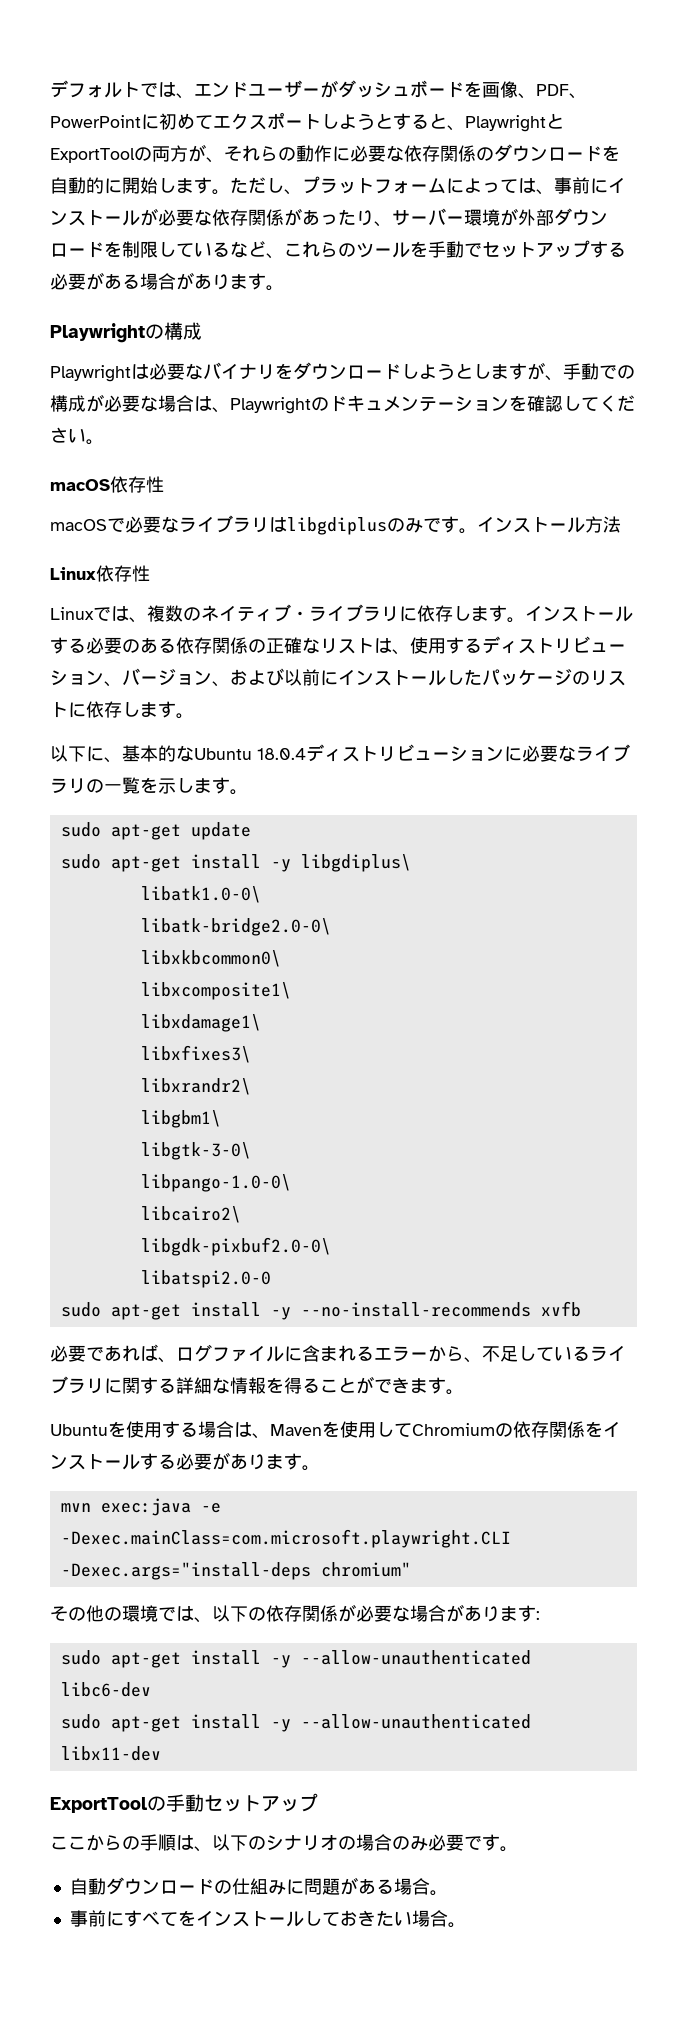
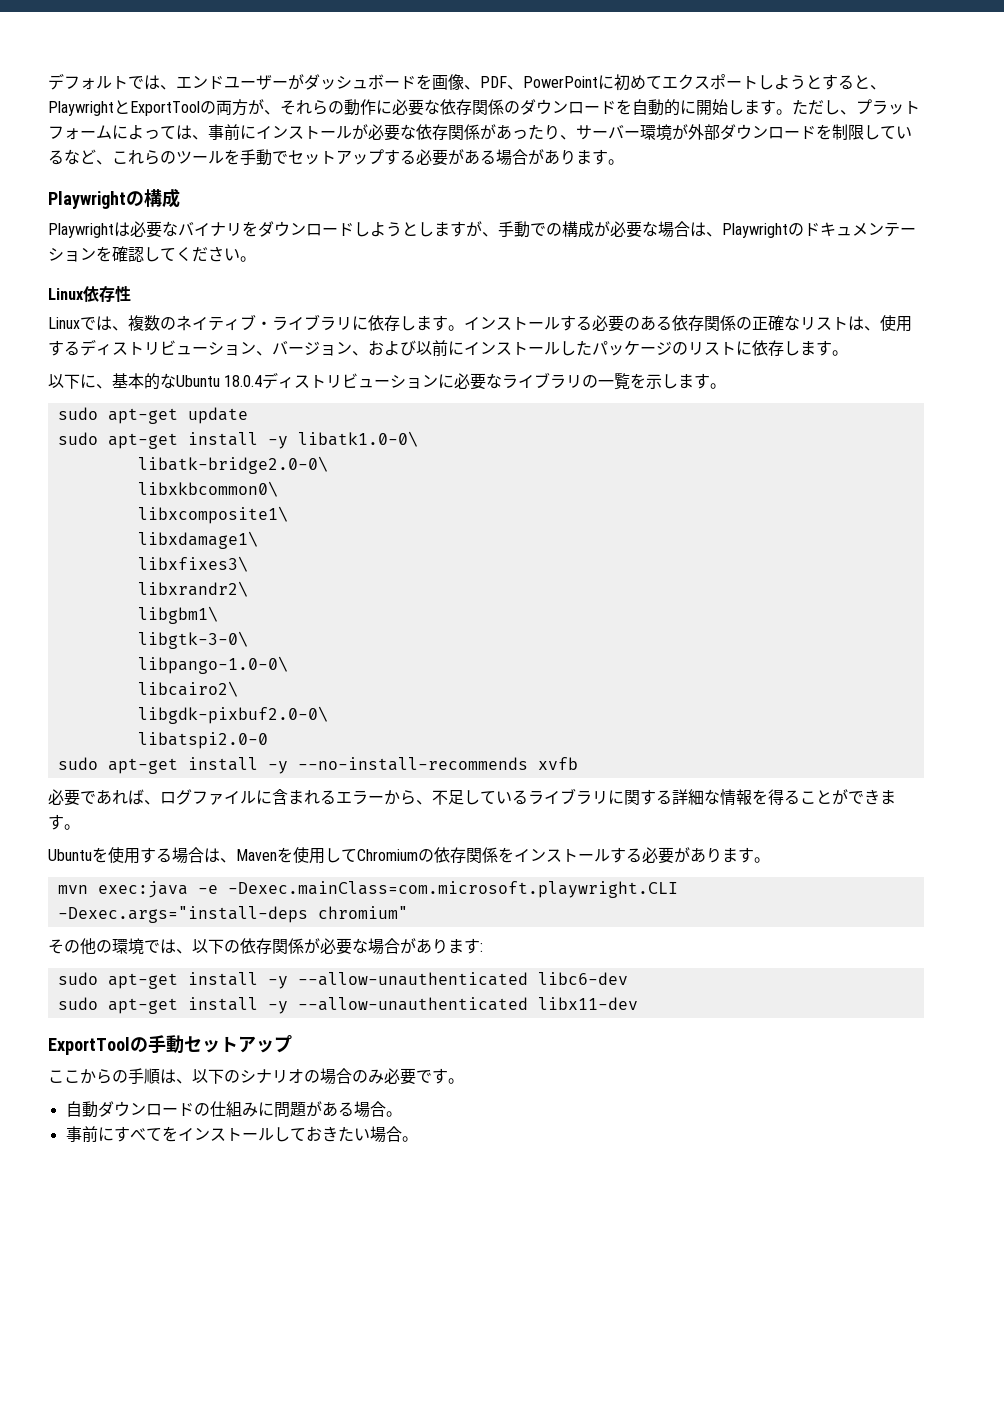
[50,476,164,493] [50,515,621,535] // macOS依存性 // macOSで必要なライブラリはlibgdiplusのみです。インストール方法 -> (256, 259) none
[300,854,411,872] libgdiplus\ // -> (288, 442) none

